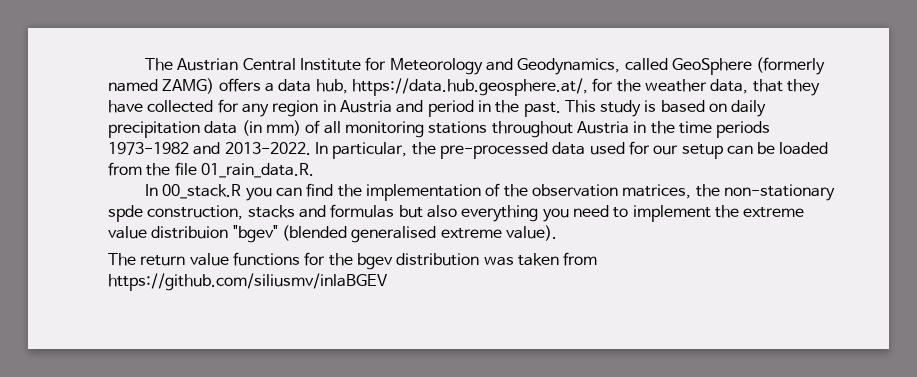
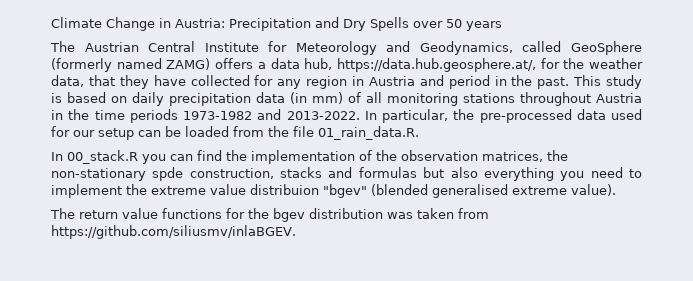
(145, 64) none -> [51,17,502,31] Climate Change in Austria: Precipitation and Dry Spells over 50 years //
[108,273,388,291] https://github.com/siliusmv/inlaBGEV -> [51,225,296,239] https://github.com/siliusmv/inlaBGEV.

